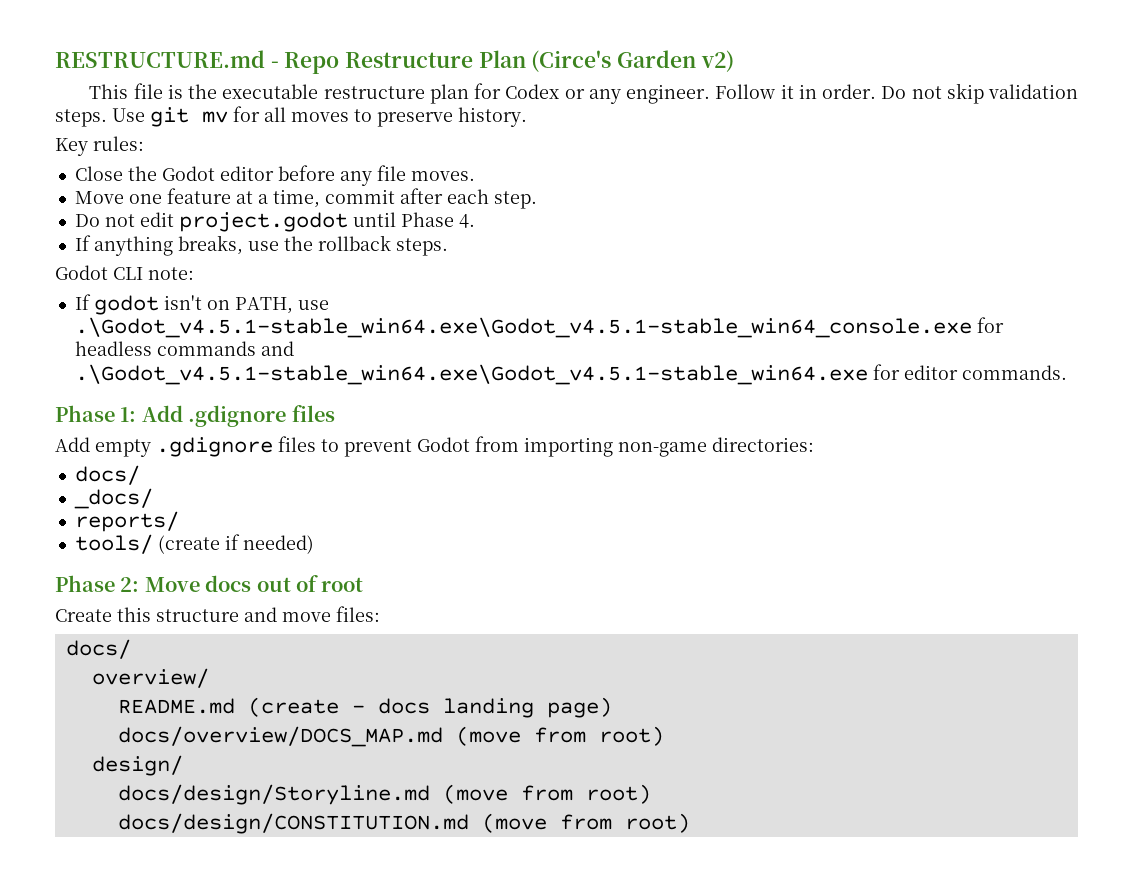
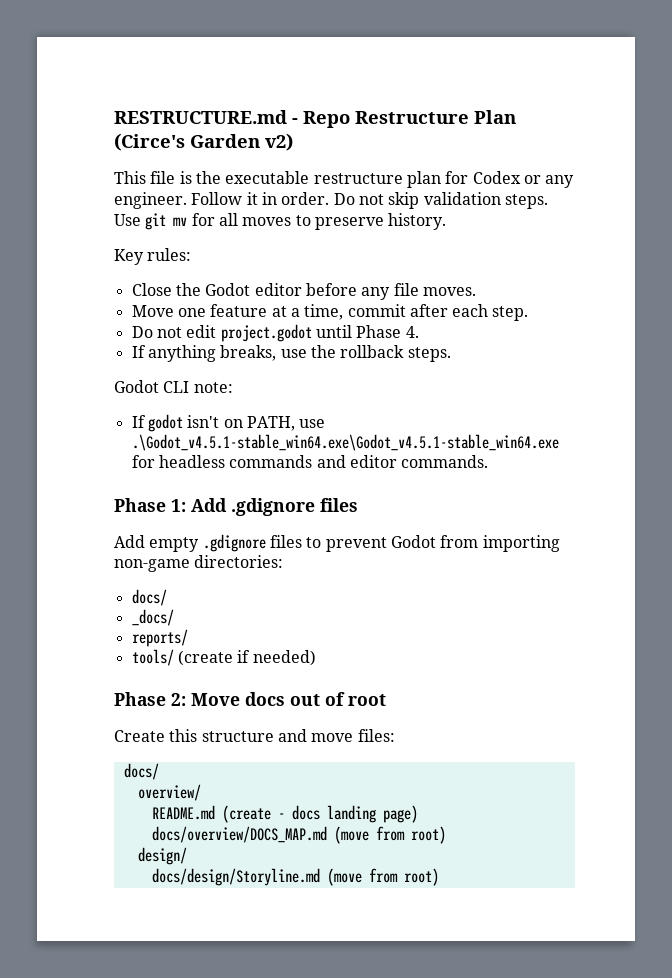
[74,317,972,338] .\Godot_v4.5.1-stable_win64.exe\Godot_v4.5.1-stable_win64_console.exe -> [131,434,559,451] .\Godot_v4.5.1-stable_win64.exe\Godot_v4.5.1-stable_win64.exe
[74,364,900,385] .\Godot_v4.5.1-stable_win64.exe\Godot_v4.5.1-stable_win64.exe for -> (346, 461) none
[117,813,690,834] // docs/design/CONSTITUTION.md (move from root) -> (439, 877) none

